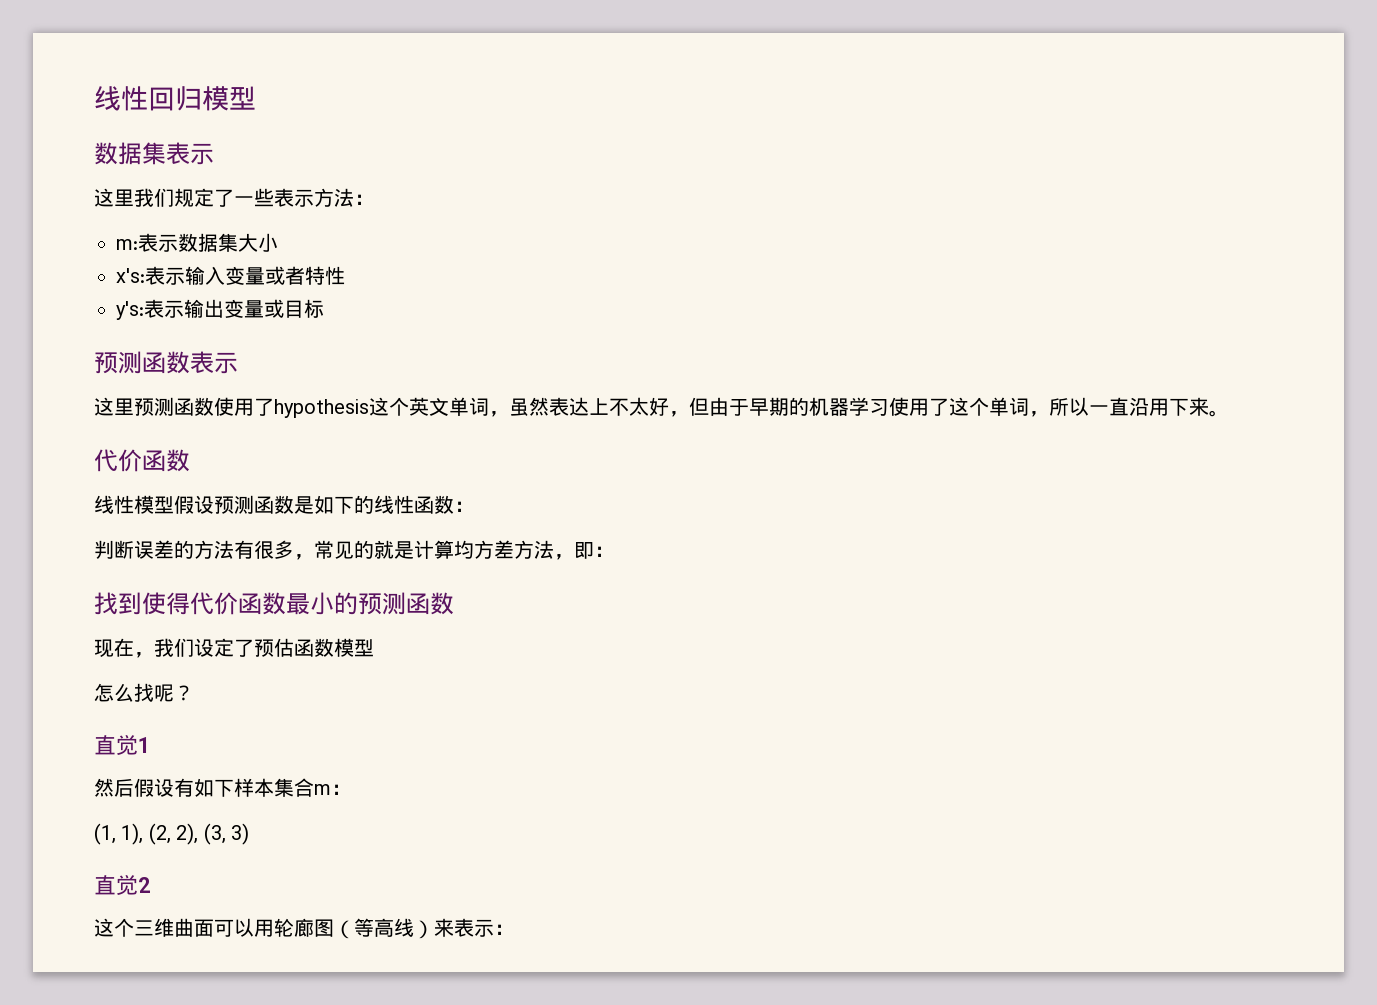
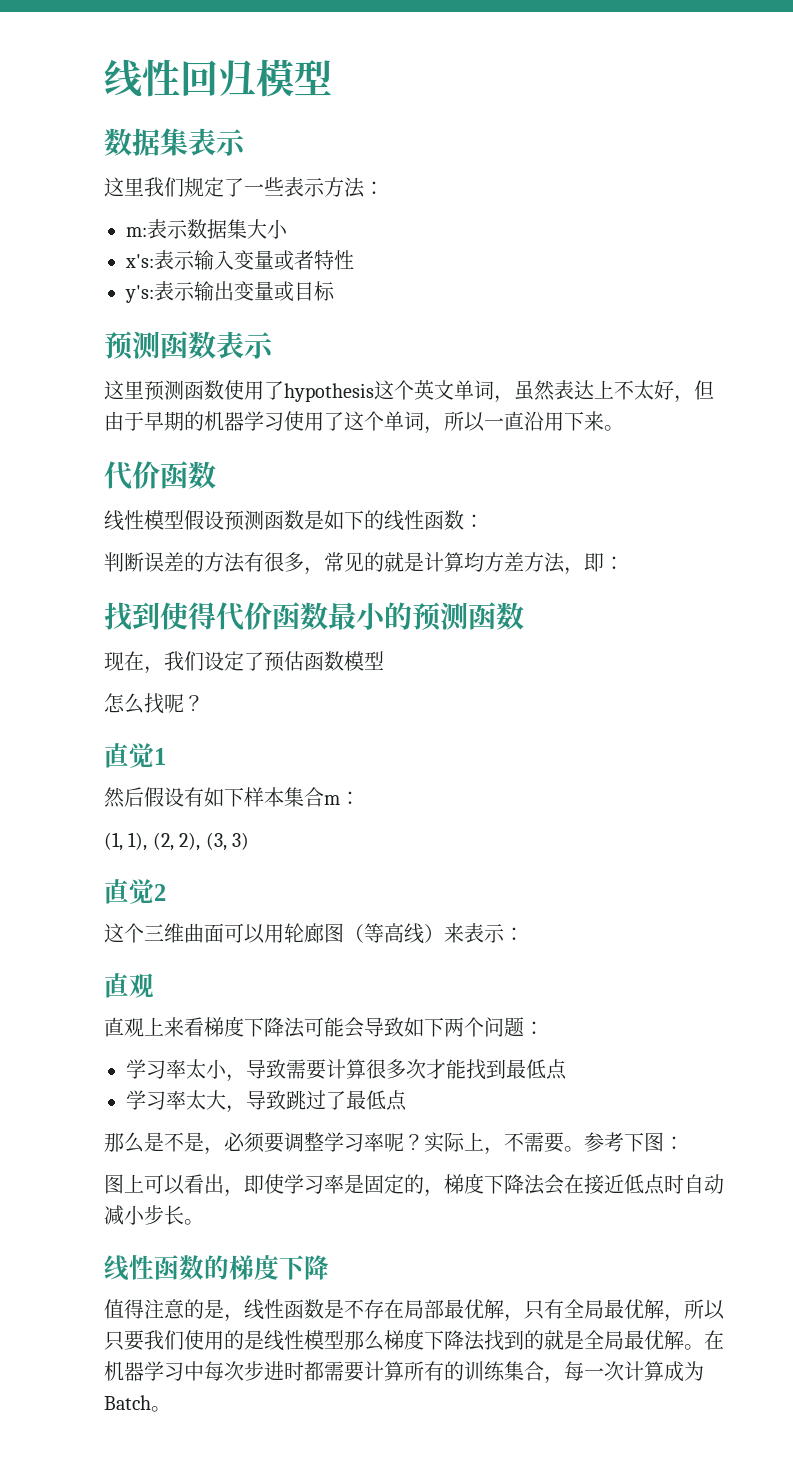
(514, 929) none -> [104,973,154,998] [104,1016,544,1038] [126,1059,567,1082] [126,1090,407,1113] [104,1132,684,1155] [104,1173,724,1197] [104,1205,204,1225] [104,1255,329,1281] [104,1299,725,1322] [104,1329,724,1351] [104,1361,704,1384] [104,1395,171,1412] // 直观 // 直观上来看梯度下降法可能会导致如下两个问题： // 学习率太小，导致需要计算很多次才能找到最低点 // 学习率太大，导致跳过了最低点 // 那么是不是，必须要调整学习率呢？实际上，不需要。参考下图： // 图上可以看出，即使学习率是固定的，梯度下降法会在接近低点时自动减小步长。 // 线性函数的梯度下降 // 值得注意的是，线性函数是不存在局部最优解，只有全局最优解，所以只要我们使用的是线性模型那么梯度下降法找到的就是全局最优解。在机器学习中每次步进时都需要计算所有的训练集合，每一次计算成为Batch。

